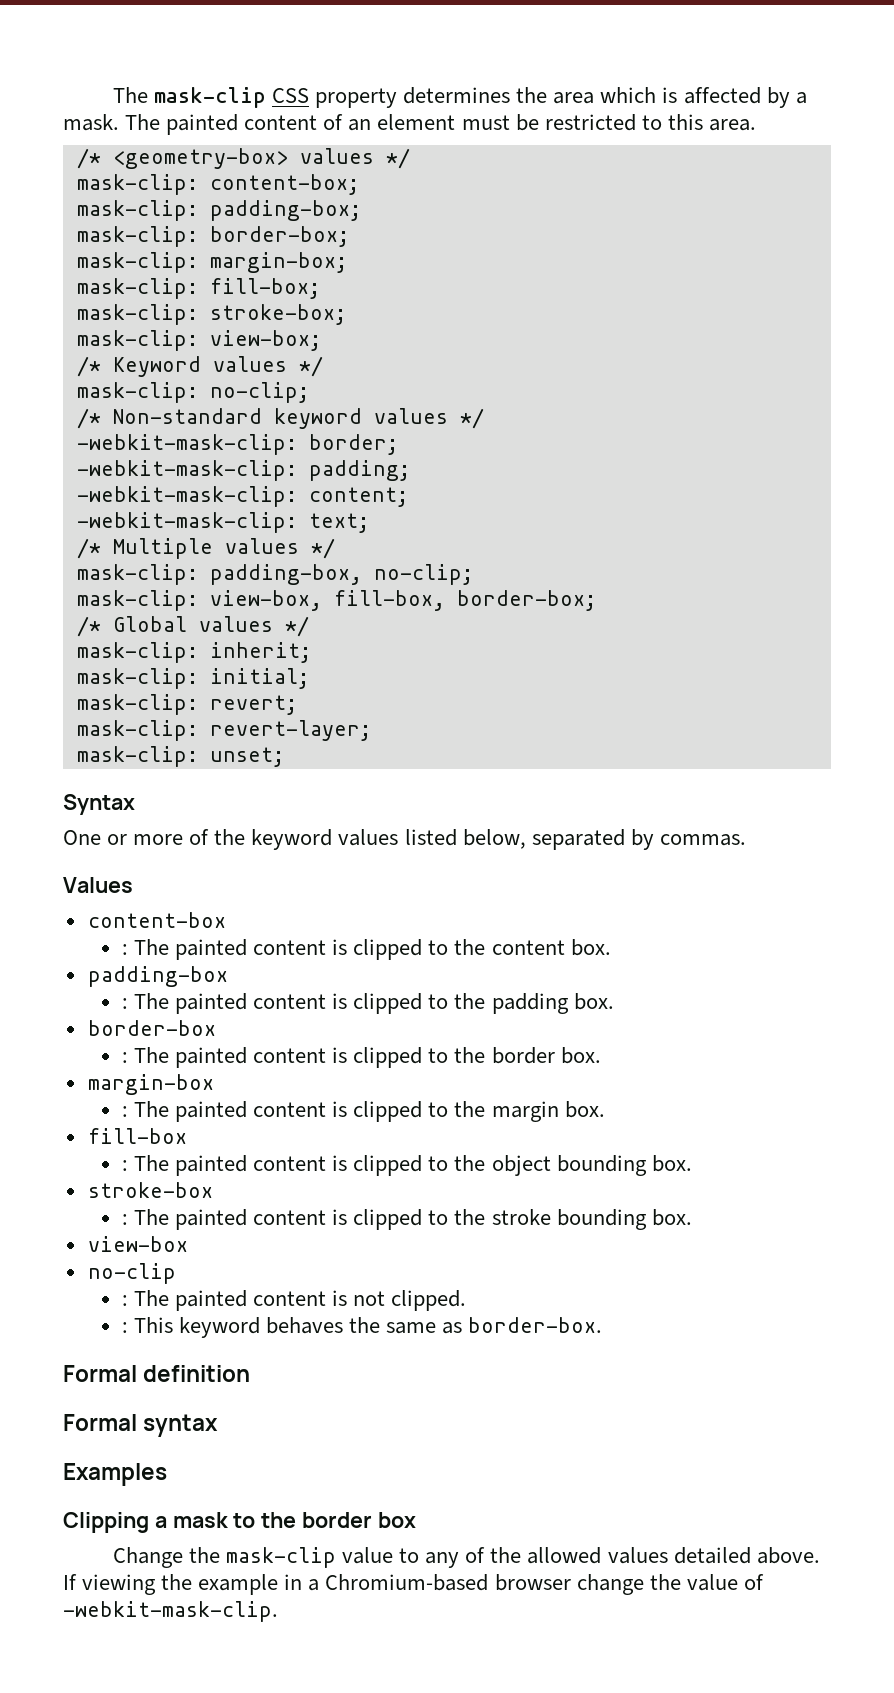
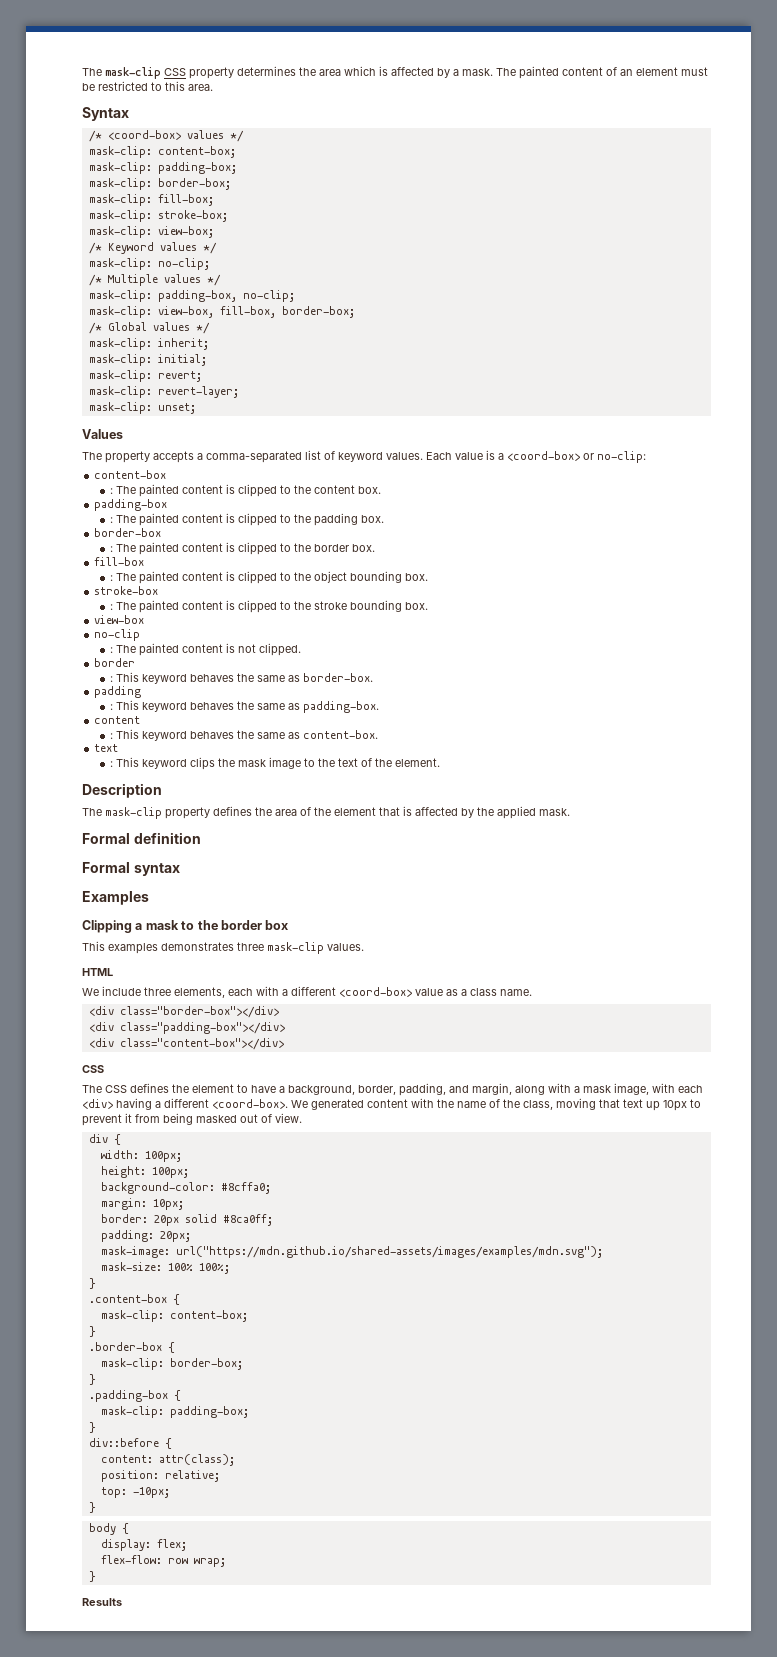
[76,148,288,169] // /* <geometry-box> -> [82,107,129,121] [88,130,181,142] // Syntax // /* <coord-box>
[76,252,347,273] // mask-clip: margin-box; -> (231, 184) none
[76,408,484,429] [76,434,398,455] [76,460,410,481] [76,486,408,507] [76,512,369,533] // /* Non-standard keyword values */ // -webkit-mask-clip: border; // -webkit-mask-clip: padding; // -webkit-mask-clip: content; // -webkit-mask-clip: text; -> (210, 264) none
[63,794,135,815] [63,829,746,850] [63,877,133,893] Syntax // One or more of the keyword values listed below, separated by commas. // Values -> [82,429,123,439] [82,450,646,463] Values // The property accepts a comma-separated list of keyword values. Each value is a <coord-box> or no-clip:
[87,1074,214,1095] [121,1101,605,1122] // margin-box // : The painted content is clipped to the margin box. -> (376, 548) none
(467, 1300) none -> [94,658,136,667] // border
(603, 1325) none -> [94,686,142,698] [110,700,380,713] [94,716,141,724] [110,729,379,741] [94,744,119,752] [110,757,441,770] [82,783,162,798] [82,806,570,819] // padding // : This keyword behaves the same as padding-box. // content // : This keyword behaves the same as content-box. // text // : This keyword clips the mask image to the text of the element. // Description // The mask-clip property defines the area of the element that is affected by the applied mask.
[112,1547,820,1568] [63,1574,764,1595] [63,1601,278,1622] Change the mask-clip value to any of the allowed values detailed above. If viewing the example in a Chromium-based browser change the value of -webkit-mask-clip. -> [82,941,364,954] [82,968,113,976] [82,986,532,998] [88,1006,279,1018] [88,1022,285,1034] [88,1038,284,1050] [82,1065,104,1073] [82,1083,703,1096] [82,1098,701,1111] [82,1113,302,1126] [88,1134,121,1145] [100,1150,182,1162] [100,1166,189,1178] [100,1182,271,1194] [100,1198,184,1210] [100,1214,273,1226] [100,1230,191,1242] [100,1246,603,1258] [100,1262,230,1274] [88,1278,96,1289] [88,1294,180,1305] [100,1310,248,1322] [88,1326,96,1337] [88,1342,175,1353] [100,1358,243,1370] [88,1374,96,1385] [88,1390,181,1402] [100,1406,249,1418] [88,1422,96,1433] [88,1438,172,1449] [100,1454,235,1466] [100,1470,220,1482] [100,1487,170,1498] [88,1502,96,1513] [88,1523,129,1535] [100,1539,187,1551] [100,1555,226,1567] [88,1571,96,1582] [82,1598,122,1606] This examples demonstrates three mask-clip values. // HTML // We include three elements, each with a different <coord-box> value as a class name. // <div class="border-box"></div> // <div class="padding-box"></div> // <div class="content-box"></div> // CSS // The CSS defines the element to have a background, border, padding, and margin, along with a mask image, with each <div> having a different <coord-box>. We generated content with the name of the class, moving that text up 10px to prevent it from being masked out of view. // div { // width: 100px; // height: 100px; // background-color: #8cffa0; // margin: 10px; // border: 20px solid #8ca0ff; // padding: 20px; // mask-image: url("https://mdn.github.io/shared-assets/images/examples/mdn.svg"); // mask-size: 100% 100%; // } // .content-box { // mask-clip: content-box; // } // .border-box { // mask-clip: border-box; // } // .padding-box { // mask-clip: padding-box; // } // div::before { // content: attr(class); // position: relative; // top: -10px; // } // body { // display: flex; // flex-flow: row wrap; // } // Results

